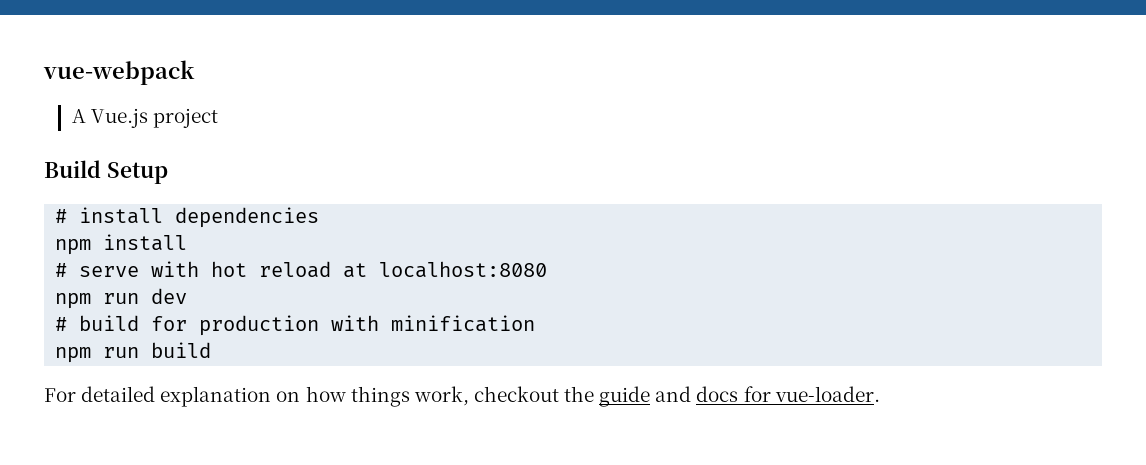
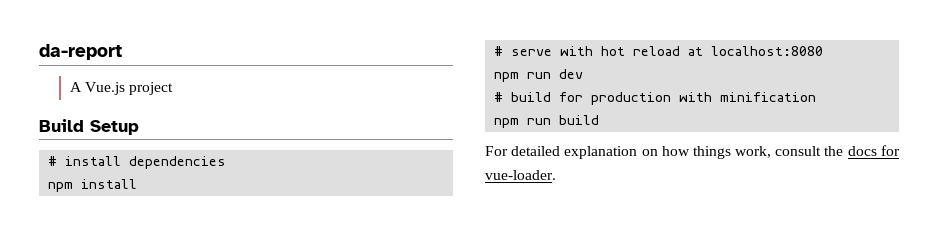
[43,60,195,85] vue-webpack -> [39,44,122,60] da-report
[473,386,692,407] checkout the guide and -> [775,146,844,156] consult the

